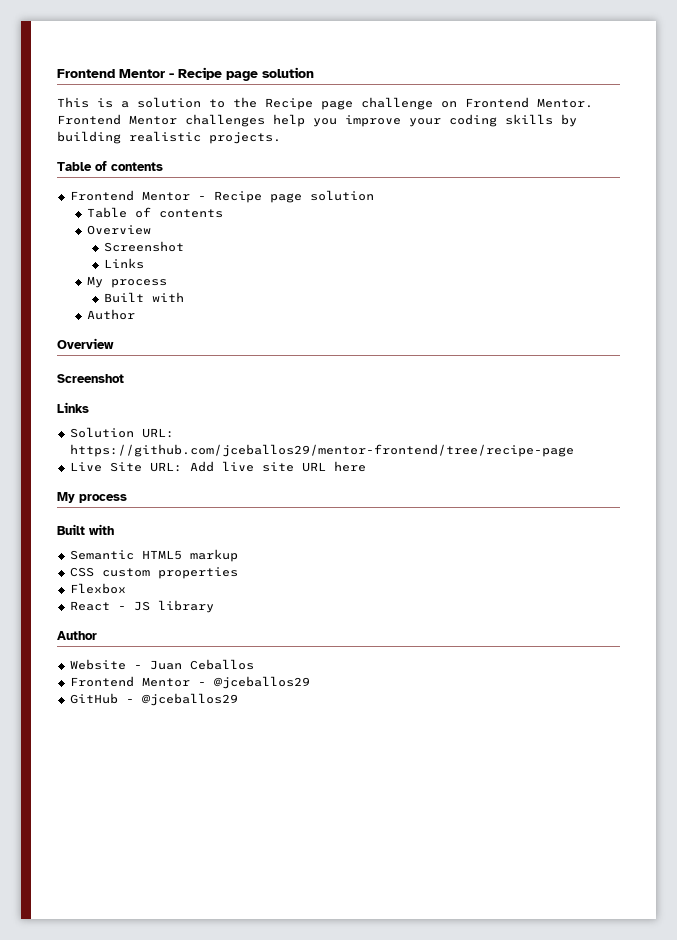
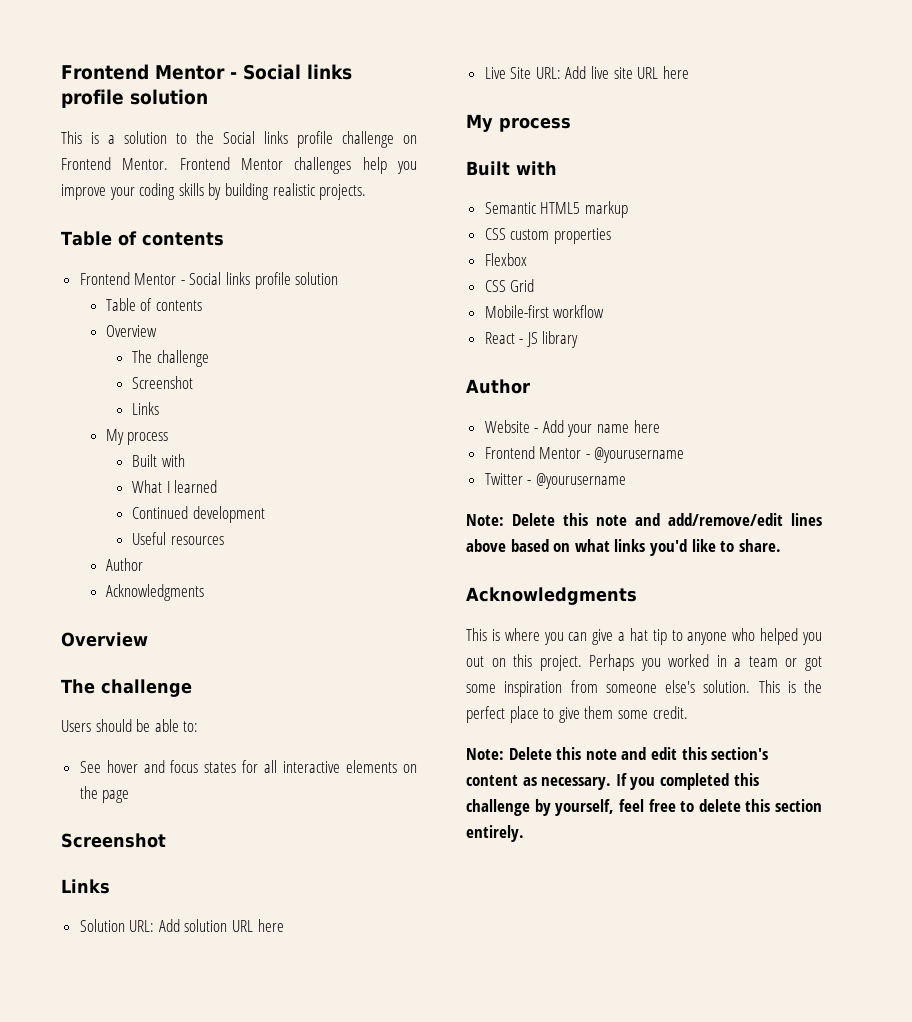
[57,67,258,81] Frontend Mentor - Recipe page -> [61,64,352,80] [61,89,124,108] Frontend Mentor - Social links profile
[265,98,353,110] Recipe page -> [223,131,333,148] Social links profile
[213,191,302,203] Recipe page -> [189,272,291,289] Social links profile
(151, 230) none -> [132,350,209,367] // The challenge
[86,309,135,320] [57,338,114,349] // Author // Overview -> [132,480,218,493] [132,506,265,523] [132,532,224,545] [105,558,143,571] [105,584,204,601] [61,632,148,647] [61,679,192,697] [61,719,199,732] [79,760,417,773] [79,786,130,803] // What I learned // Continued development // Useful resources // Author // Acknowledgments // Overview // The challenge // Users should be able to: // See hover and focus states for all interactive elements on the page
[69,444,574,457] https://github.com/jceballos29/mentor-frontend/tree/recipe-page -> [158,919,284,932] Add solution URL here
(126, 588) none -> [484,279,535,292] [484,305,605,318] // CSS Grid // Mobile-first workflow
[149,659,254,670] [69,676,310,689] [69,693,238,706] Juan Ceballos // Frontend Mentor - @jceballos29 // GitHub - @jceballos29 -> [542,420,660,437] [484,446,685,463] [484,473,626,489] [466,513,822,526] [466,539,781,556] [466,587,637,605] [466,628,822,645] [466,654,822,671] [466,680,822,697] [466,706,688,723] [466,747,769,760] [466,773,759,790] [466,799,822,816] [466,825,524,842] Add your name here // Frontend Mentor - @yourusername // Twitter - @yourusername // Note: Delete this note and add/remove/edit lines above based on what links you'd like to share. // Acknowledgments // This is where you can give a hat tip to anyone who helped you out on this project. Perhaps you worked in a team or got some inspiration from someone else's solution. This is the perfect place to give them some credit. // Note: Delete this note and edit this section's content as necessary. If you completed this challenge by yourself, feel free to delete this section entirely.

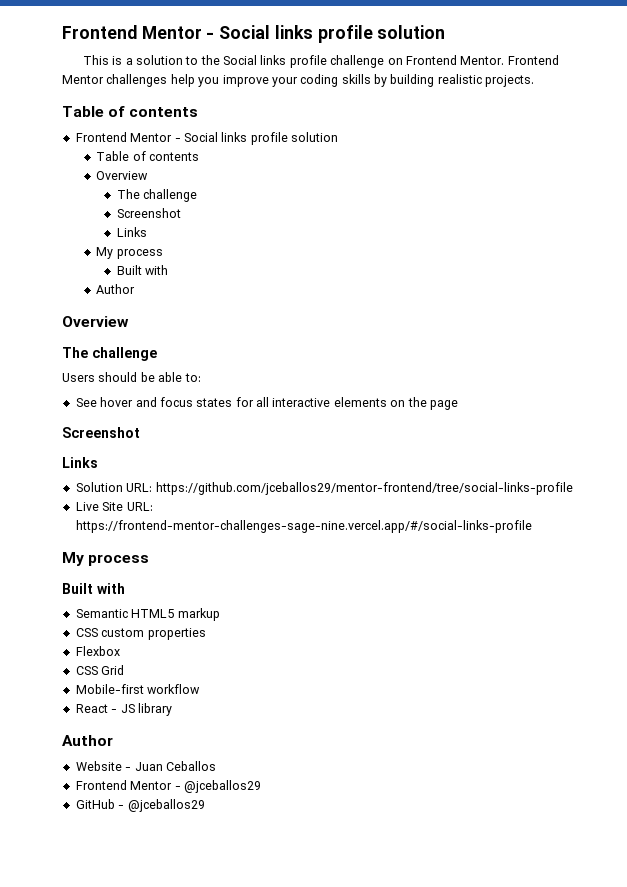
[132,480,218,493] [132,506,265,523] [132,532,224,545] [105,558,143,571] [105,584,204,601] // What I learned // Continued development // Useful resources // Author // Acknowledgments -> [96,284,136,294] // Author
[158,919,284,932] Add solution URL here -> [155,482,573,495] https://github.com/jceballos29/mentor-frontend/tree/social-links-profile
[565,66,689,79] Add live site URL here -> [75,520,532,533] https://frontend-mentor-challenges-sage-nine.vercel.app/#/social-links-profile
[542,420,660,437] [484,446,685,463] [484,473,626,489] [466,513,822,526] [466,539,781,556] [466,587,637,605] [466,628,822,645] [466,654,822,671] [466,680,822,697] [466,706,688,723] [466,747,769,760] [466,773,759,790] [466,799,822,816] [466,825,524,842] Add your name here // Frontend Mentor - @yourusername // Twitter - @yourusername // Note: Delete this note and add/remove/edit lines above based on what links you'd like to share. // Acknowledgments // This is where you can give a hat tip to anyone who helped you out on this project. Perhaps you worked in a team or got some inspiration from someone else's solution. This is the perfect place to give them some credit. // Note: Delete this note and edit this section's content as necessary. If you completed this challenge by yourself, feel free to delete this section entirely. -> [134,761,216,771] [75,780,261,793] [75,799,205,812] Juan Ceballos // Frontend Mentor - @jceballos29 // GitHub - @jceballos29

